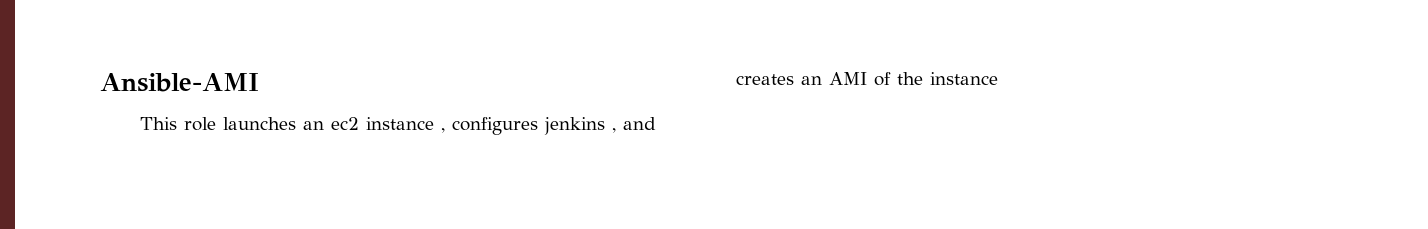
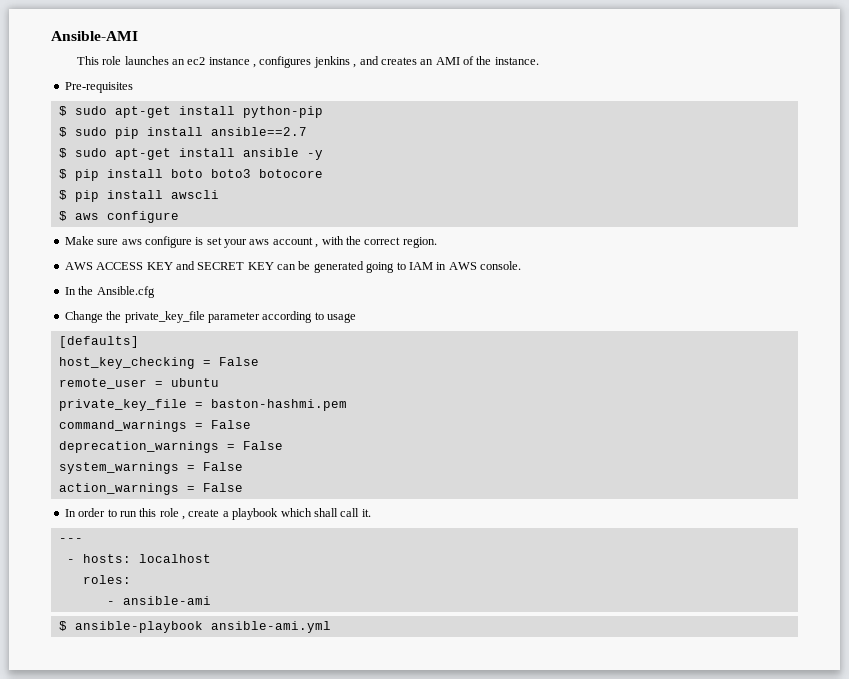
[930,72,998,85] instance -> [494,57,539,65] [64,82,133,93] [58,106,323,118] [58,127,307,139] [58,148,323,160] [58,169,323,181] [58,190,219,202] [58,211,179,223] [64,236,437,248] [64,261,521,273] [64,286,155,298] [64,311,356,323] [58,336,139,348] [58,357,259,369] [58,378,219,389] [58,399,347,411] [58,420,251,432] [58,441,283,453] [58,462,243,474] [58,483,243,495] [64,508,371,520] [58,538,83,542] [66,554,211,563] [82,575,131,584] [106,596,211,605] [58,621,331,633] instance. // Pre-requisites // $ sudo apt-get install python-pip // $ sudo pip install ansible==2.7 // $ sudo apt-get install ansible -y // $ pip install boto boto3 botocore // $ pip install awscli // $ aws configure // Make sure aws configure is set your aws account , with the correct region. // AWS ACCESS KEY and SECRET KEY can be generated going to IAM in AWS console. // In the Ansible.cfg // Change the private_key_file parameter according to usage // [defaults] // host_key_checking = False // remote_user = ubuntu // private_key_file = baston-hashmi.pem // command_warnings = False // deprecation_warnings = False // system_warnings = False // action_warnings = False // In order to run this role , create a playbook which shall call it. // --- // - hosts: localhost // roles: // - ansible-ami // $ ansible-playbook ansible-ami.yml

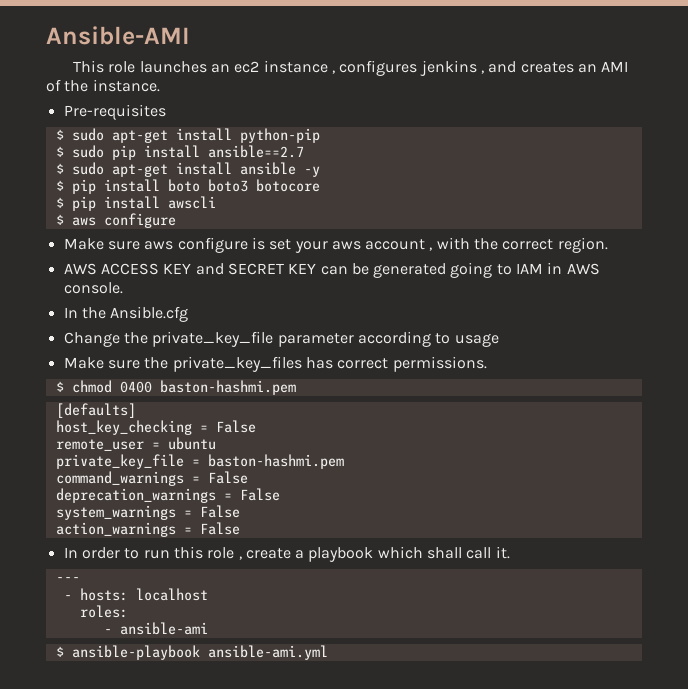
(356, 318) none -> [63,356,487,372] [55,380,296,395] // Make sure the private_key_files has correct permissions. // $ chmod 0400 baston-hashmi.pem

